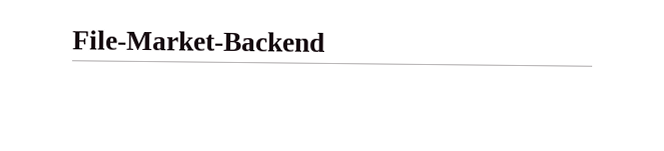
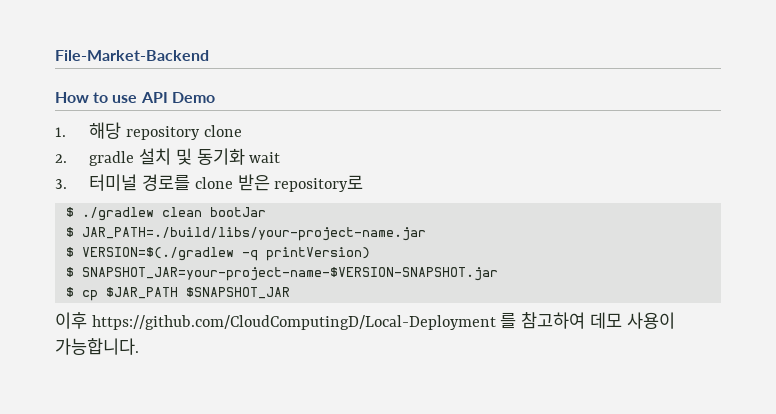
(325, 41) none -> [55,92,215,103] [55,122,242,140] [55,148,281,166] [55,174,364,192] [65,207,266,221] [65,227,426,241] [65,247,370,261] [65,267,498,281] [65,287,290,301] [55,312,675,330] [55,338,139,355] // How to use API Demo // 1. 해당 repository clone // 2. gradle 설치 및 동기화 wait // 3. 터미널 경로를 clone 받은 repository로 // $ ./gradlew clean bootJar // $ JAR_PATH=./build/libs/your-project-name.jar // $ VERSION=$(./gradlew -q printVersion) // $ SNAPSHOT_JAR=your-project-name-$VERSION-SNAPSHOT.jar // $ cp $JAR_PATH $SNAPSHOT_JAR // 이후 https://github.com/CloudComputingD/Local-Deployment 를 참고하여 데모 사용이 가능합니다.

